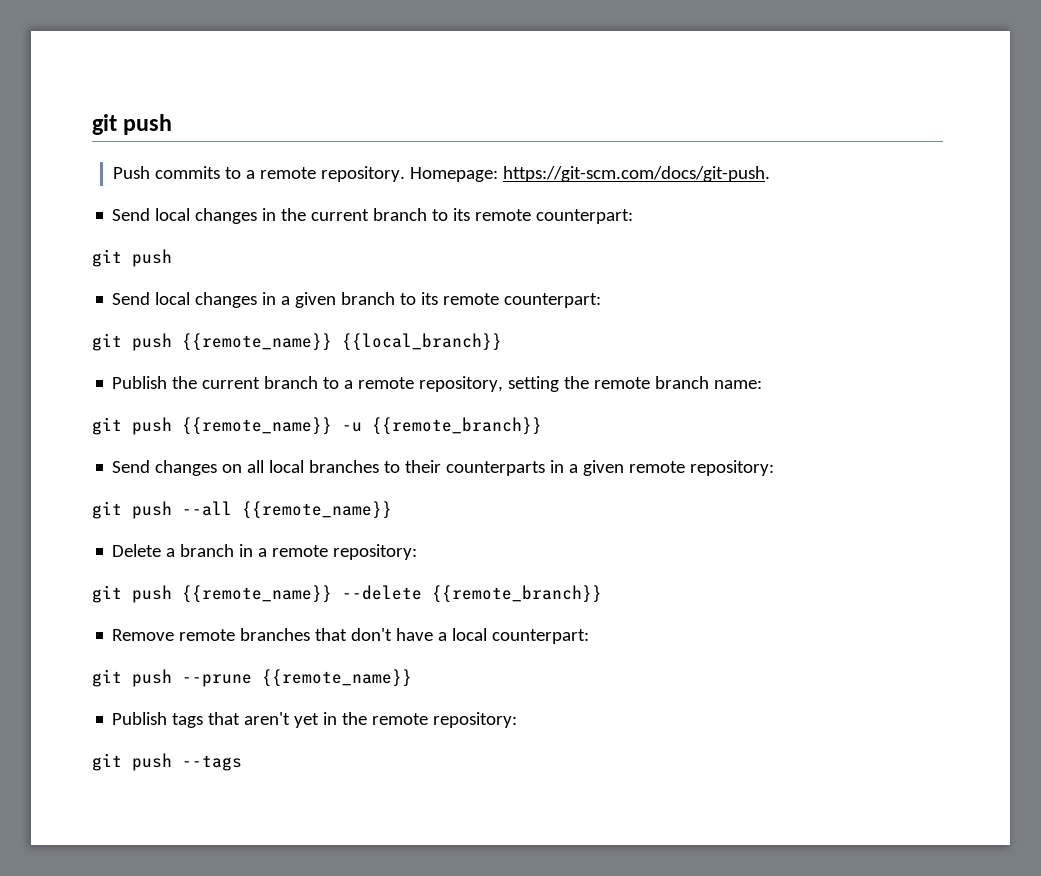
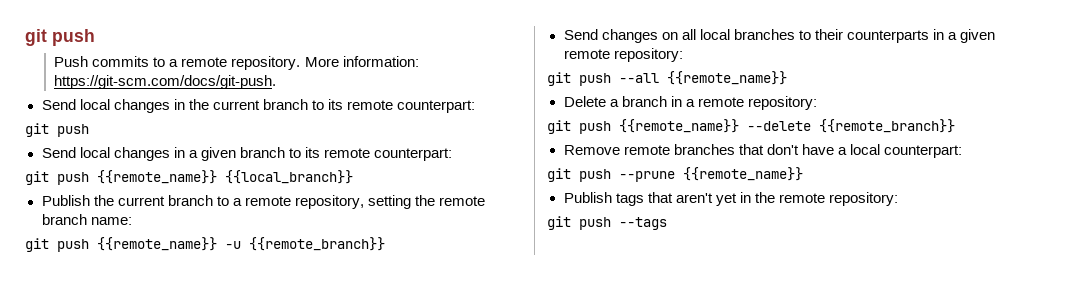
[410,167,499,182] Homepage: -> [304,56,419,67] More information:

